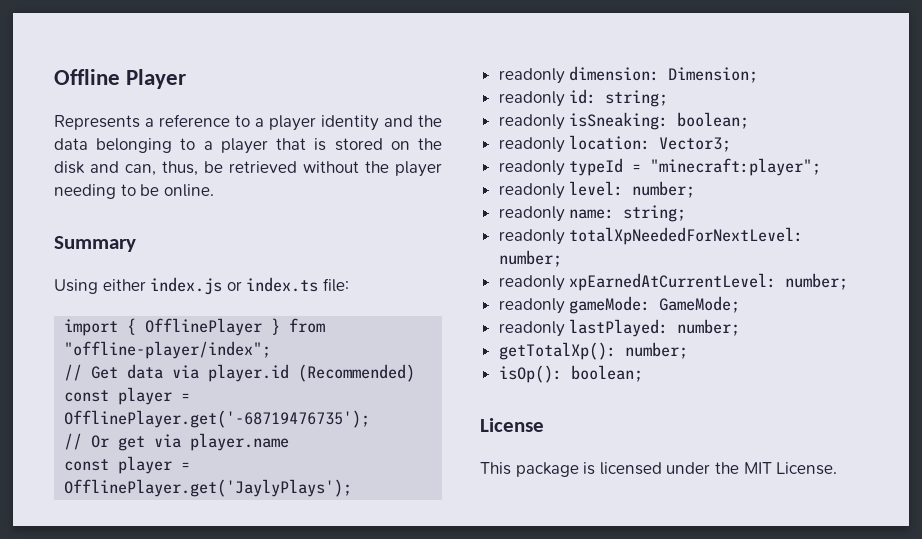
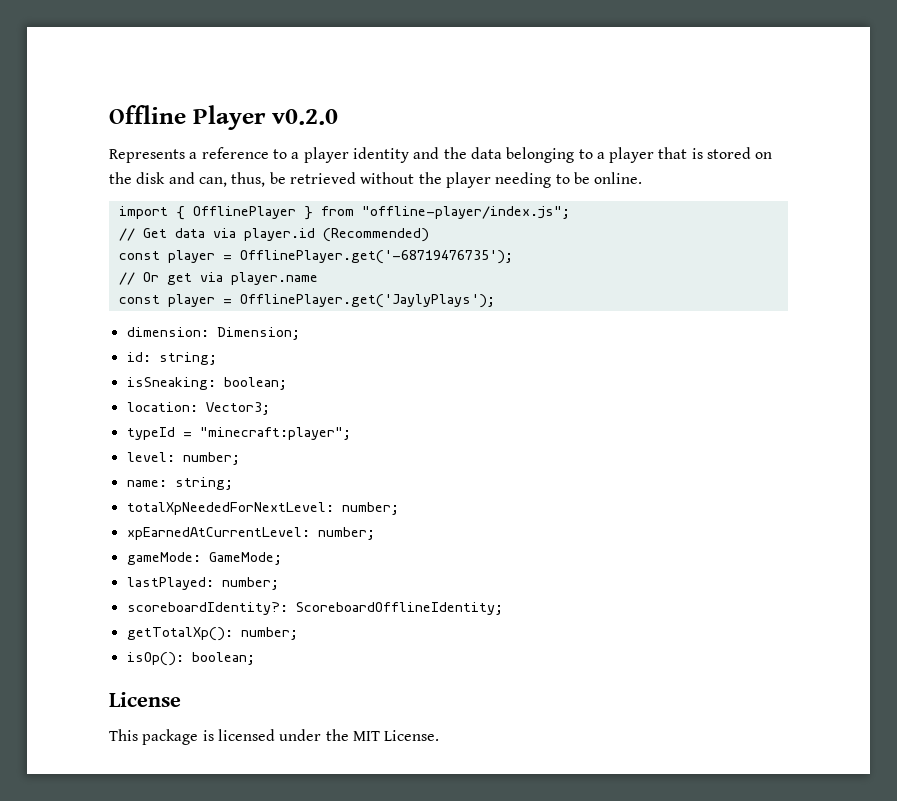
(187, 79) none -> [271,109,338,125] v0.2.0
[54,236,136,252] [54,277,349,295] // Summary // Using either index.js or index.ts file: -> (643, 178) none
[64,341,272,359] "offline-player/index"; -> [361,206,570,219] "offline-player/index.js";
[498,68,565,84] readonly -> (495, 301) none
[498,91,565,107] readonly -> (300, 333) none
[498,114,565,130] readonly -> (217, 358) none
[498,137,565,153] readonly -> (287, 383) none
[498,160,565,176] readonly -> (270, 408) none
[498,183,565,199] readonly -> (351, 433) none
[498,206,565,222] readonly -> (240, 458) none
[498,229,565,245] readonly -> (233, 483) none
[498,275,565,291] readonly -> (399, 508) none
[498,298,565,314] readonly -> (375, 533) none
[498,321,565,337] readonly -> (282, 558) none
(741, 327) none -> [126,602,503,615] // scoreboardIdentity?: ScoreboardOfflineIdentity;

